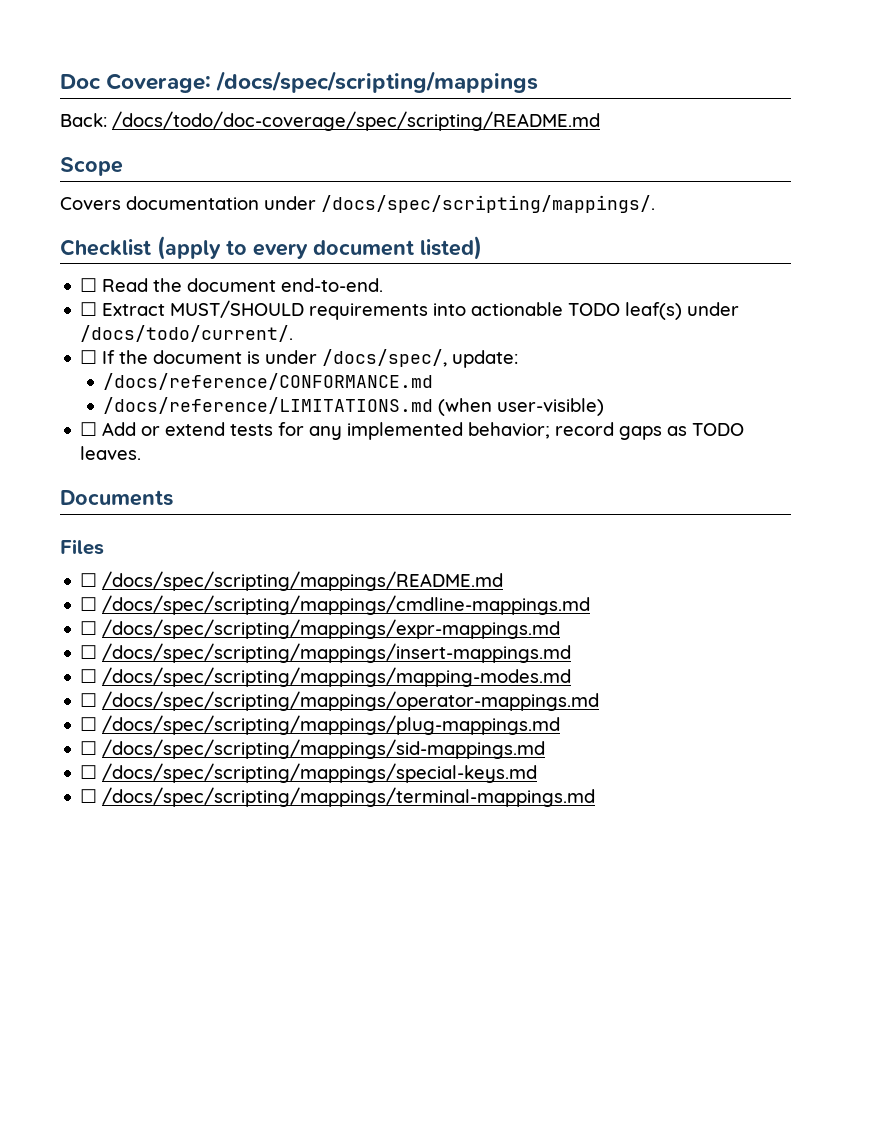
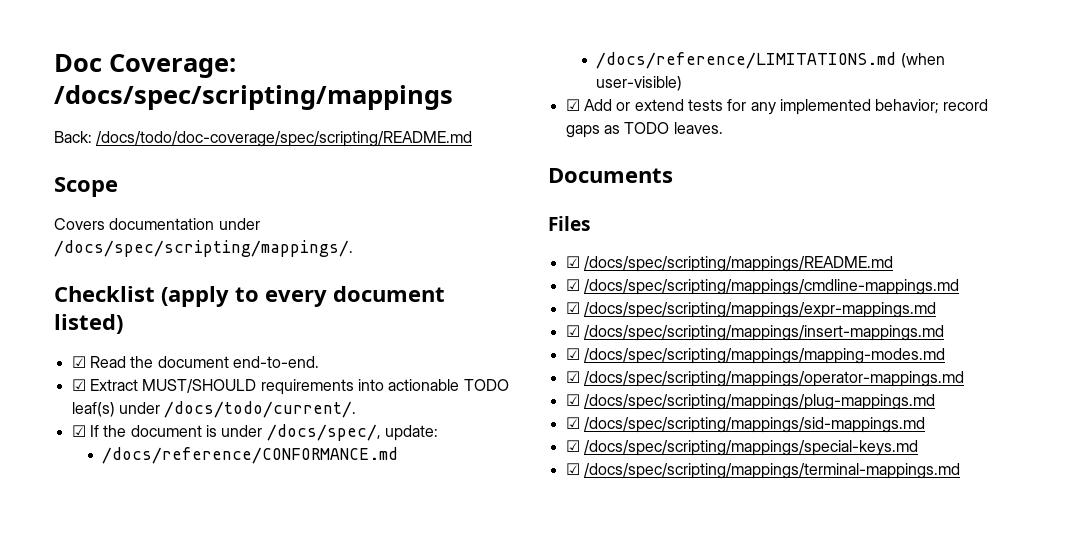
[80,278,98,292] ☐ -> [71,356,86,368] ☑
[80,302,98,316] ☐ -> [71,379,86,391] ☑
[80,350,98,364] ☐ -> [71,425,86,437] ☑
[80,422,98,436] ☐ -> [565,99,580,111] ☑
[80,573,98,587] ☐ -> [565,256,580,268] ☑
[80,597,98,611] ☐ -> [565,279,580,291] ☑
[80,621,98,635] ☐ -> [565,302,580,314] ☑
[80,645,98,659] ☐ -> [565,325,580,337] ☑
[80,669,98,683] ☐ -> [565,348,580,360] ☑
[80,693,98,707] ☐ -> [565,371,580,383] ☑
[80,717,98,731] ☐ -> [565,394,580,406] ☑
[80,741,98,755] ☐ -> [565,417,580,429] ☑
[80,765,98,779] ☐ -> [565,440,580,452] ☑
[80,789,98,803] ☐ -> [565,463,580,475] ☑

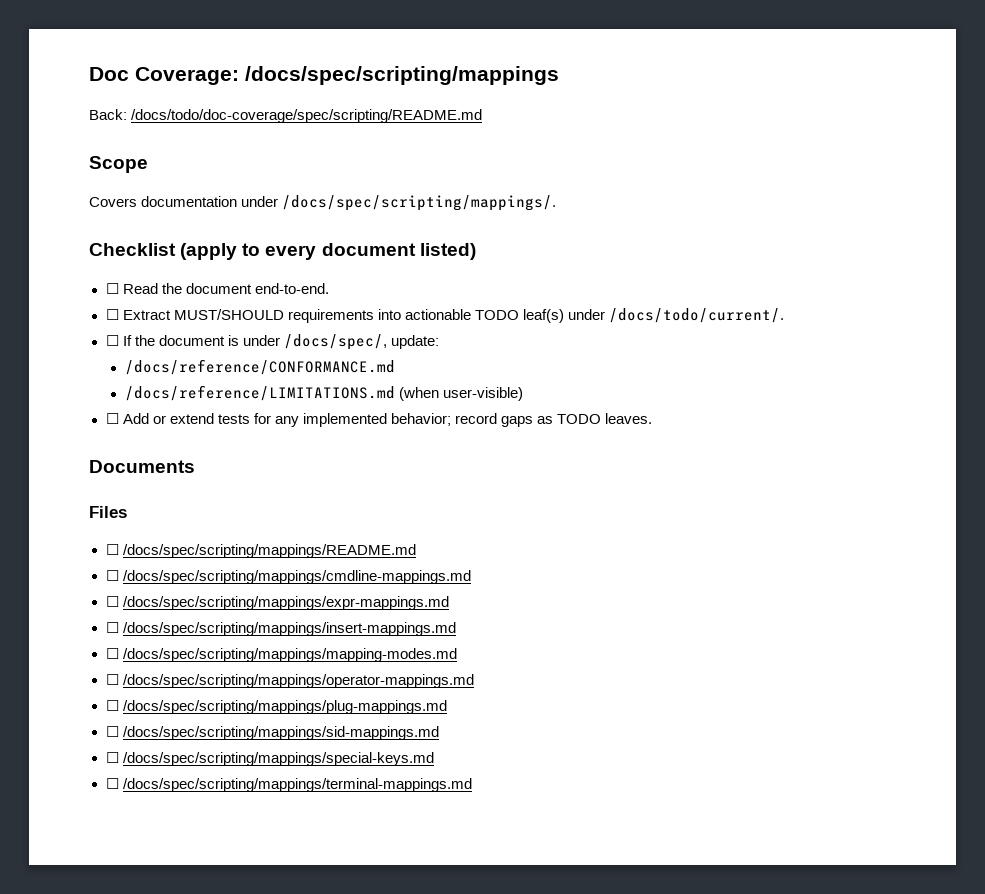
[71,356,86,368] ☑ -> [105,283,119,294] ☐
[71,379,86,391] ☑ -> [105,309,119,320] ☐
[71,425,86,437] ☑ -> [105,335,119,346] ☐
[565,99,580,111] ☑ -> [105,413,119,424] ☐
[565,256,580,268] ☑ -> [105,544,119,555] ☐
[565,279,580,291] ☑ -> [105,570,119,581] ☐
[565,302,580,314] ☑ -> [105,596,119,607] ☐
[565,325,580,337] ☑ -> [105,622,119,633] ☐
[565,348,580,360] ☑ -> [105,648,119,659] ☐
[565,371,580,383] ☑ -> [105,674,119,685] ☐
[565,394,580,406] ☑ -> [105,700,119,711] ☐
[565,417,580,429] ☑ -> [105,726,119,737] ☐
[565,440,580,452] ☑ -> [105,752,119,763] ☐
[565,463,580,475] ☑ -> [105,778,119,789] ☐

